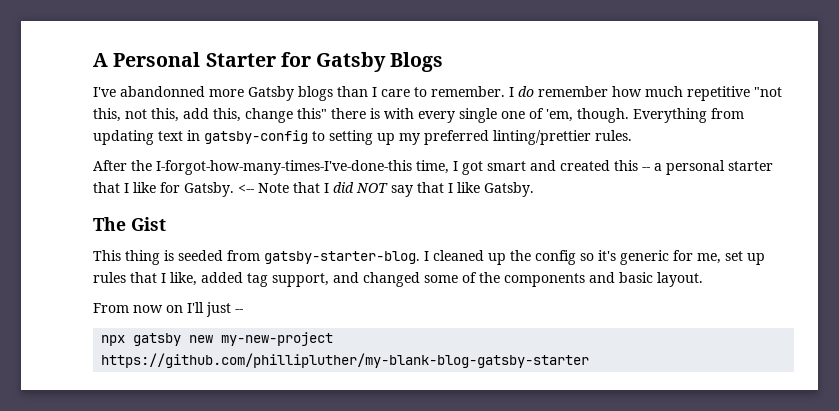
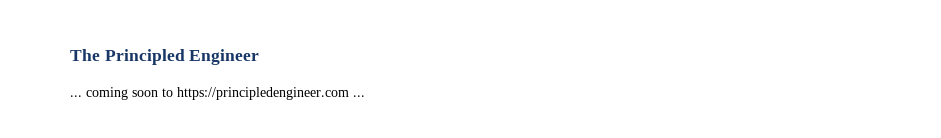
[93,52,444,72] [93,86,782,101] [93,108,744,123] [93,130,632,145] [93,160,773,175] [93,182,534,197] [93,217,166,231] [93,250,765,265] [93,272,703,287] [93,302,243,317] [101,332,334,346] [101,353,590,368] A Personal Starter for Gatsby Blogs // I've abandonned more Gatsby blogs than I care to remember. I do remember how much repetitive "not this, not this, add this, change this" there is with every single one of 'em, though. Everything from updating text in gatsby-config to setting up my preferred linting/prettier rules. // After the I-forgot-how-many-times-I've-done-this time, I got smart and created this -- a personal starter that I like for Gatsby. <-- Note that I did NOT say that I like Gatsby. // The Gist // This thing is seeded from gatsby-starter-blog. I cleaned up the config so it's generic for me, set up rules that I like, added tag support, and changed some of the components and basic layout. // From now on I'll just -- // npx gatsby new my-new-project https://github.com/phillipluther/my-blank-blog-gatsby-starter -> [70,49,260,65] [70,87,365,100] The Principled Engineer // ... coming soon to https://principledengineer.com ...

